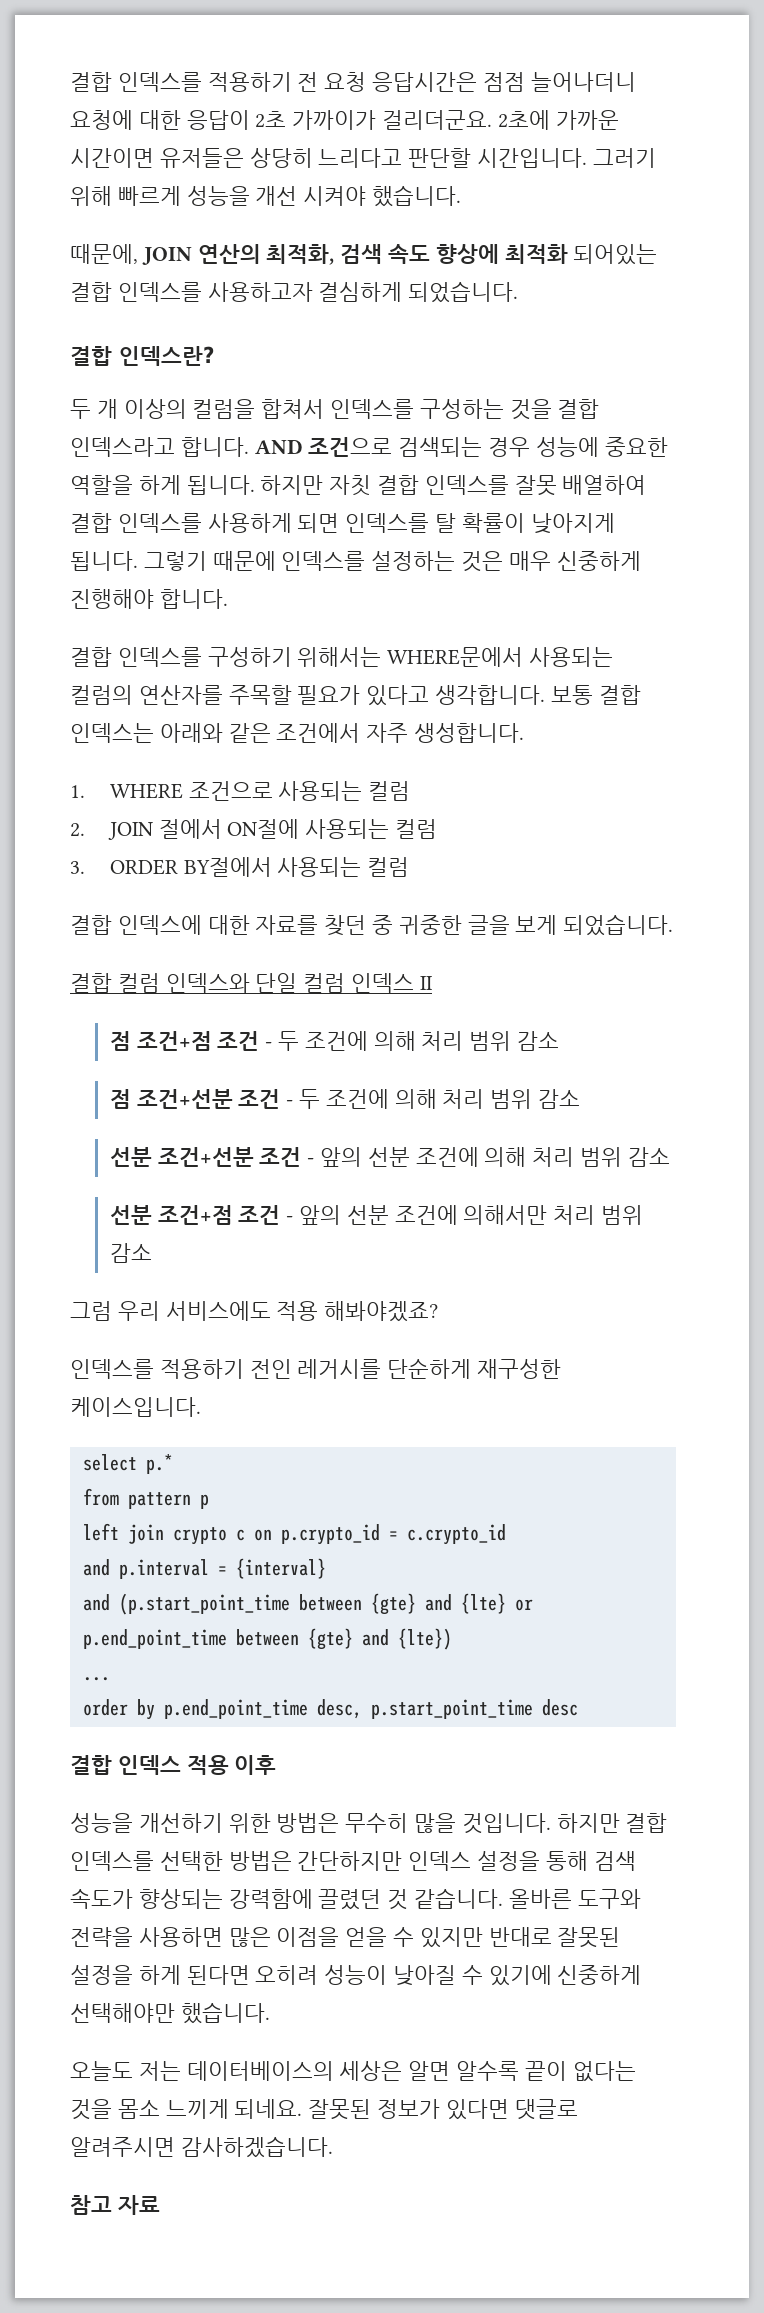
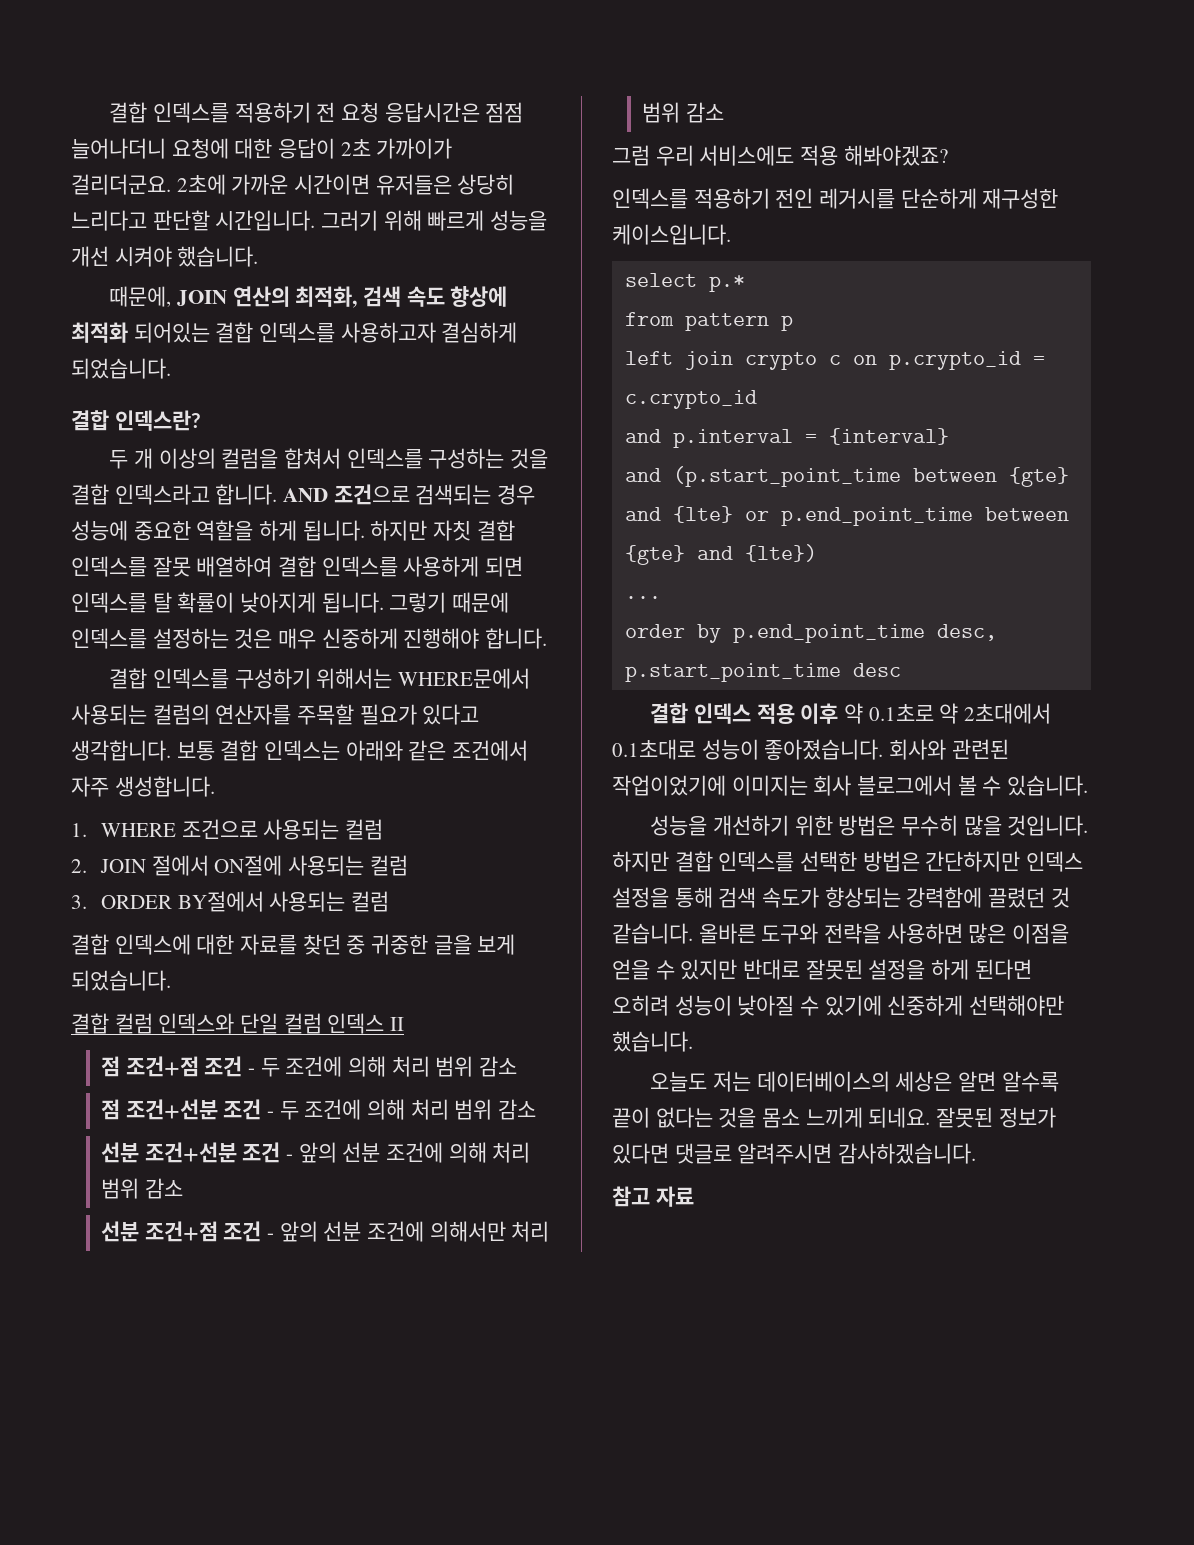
(277, 1765) none -> [843,703,1051,724] [612,739,1009,760] [612,775,1089,796] 약 0.1초로 약 2초대에서 0.1초대로 성능이 좋아졌습니다. 회사와 관련된 작업이었기에 이미지는 회사 블로그에서 볼 수 있습니다.

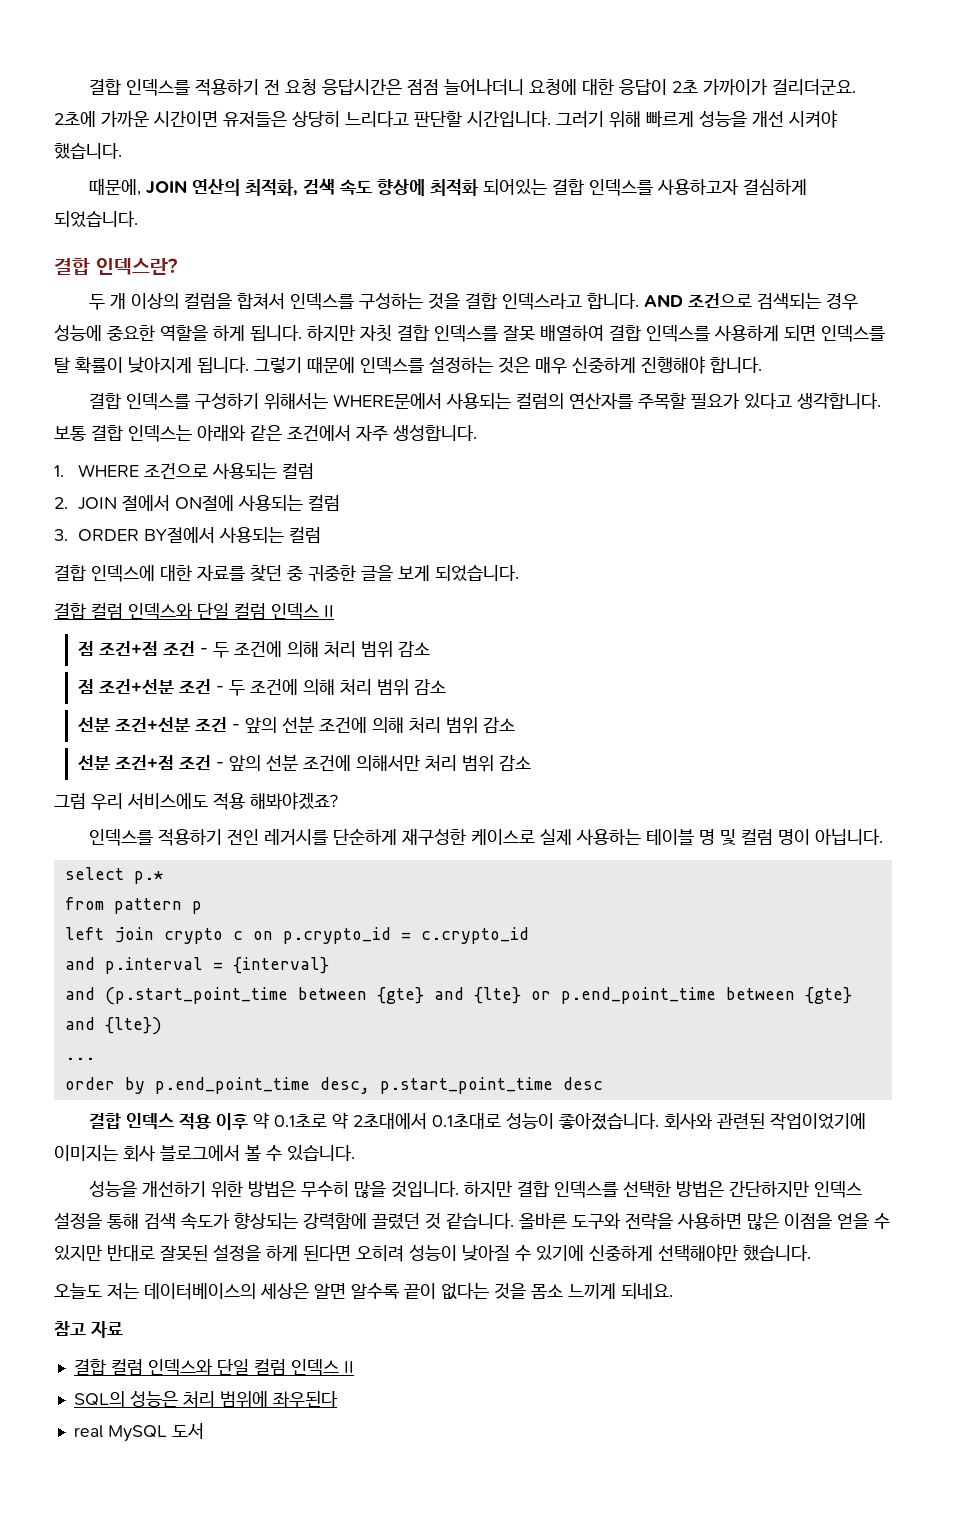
[612,224,731,245] 케이스입니다. -> [471,828,884,845] 케이스로 실제 사용하는 테이블 명 및 컬럼 명이 아닙니다.
[936,1107,1056,1128] [612,1143,977,1164] [612,1186,694,1207] 잘못된 정보가 있다면 댓글로 알려주시면 감사하겠습니다. // 참고 자료 -> [54,1321,123,1338] [73,1358,354,1376] [73,1391,338,1408] [73,1423,204,1442] // 참고 자료 // 결합 컬럼 인덱스와 단일 컬럼 인덱스 II // SQL의 성능은 처리 범위에 좌우된다 // real MySQL 도서

